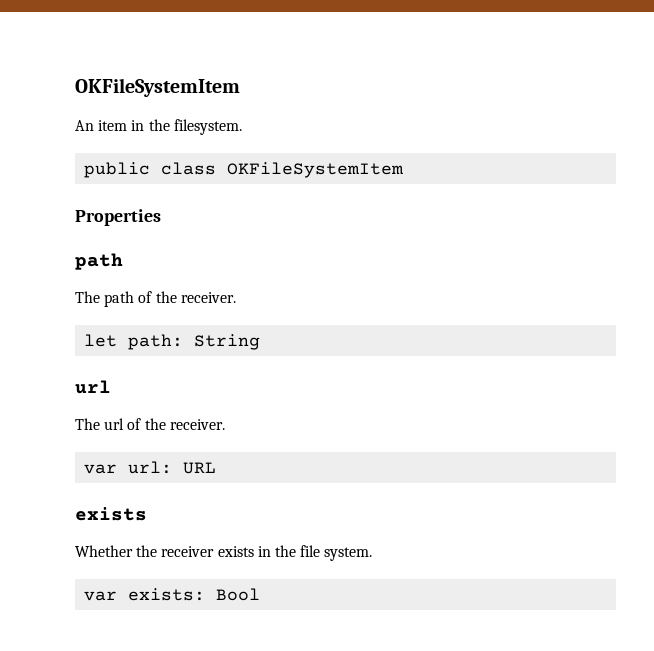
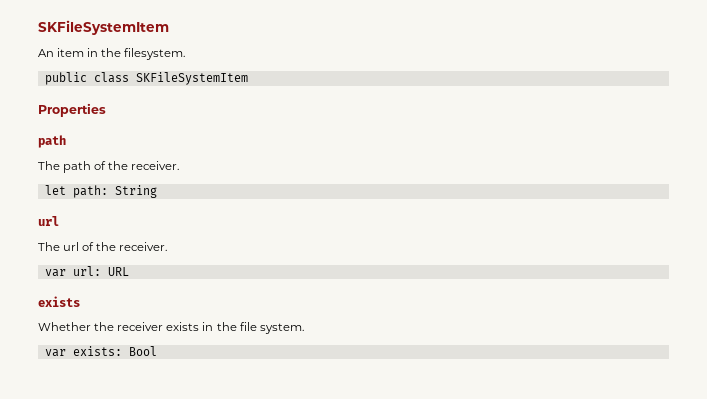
[75,78,240,97] OKFileSystemItem -> [38,20,169,35] SKFileSystemItem
[227,162,405,178] OKFileSystemItem -> [135,72,248,85] SKFileSystemItem

